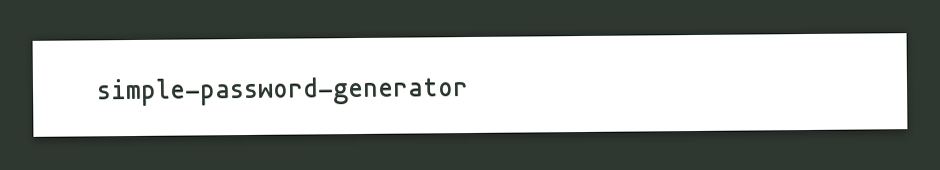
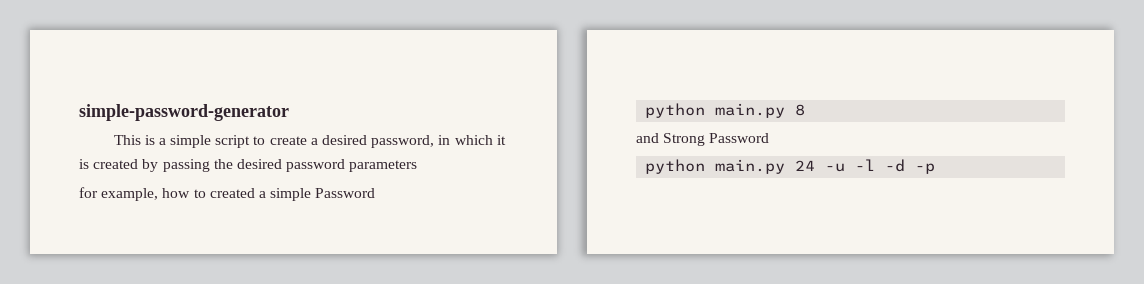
(469, 91) none -> [113,135,506,148] [79,159,418,172] [79,187,376,201] [645,103,806,118] [636,133,770,146] [645,159,936,174] // This is a simple script to create a desired password, in which it is created by passing the desired password parameters // for example, how to created a simple Password // python main.py 8 // and Strong Password // python main.py 24 -u -l -d -p

